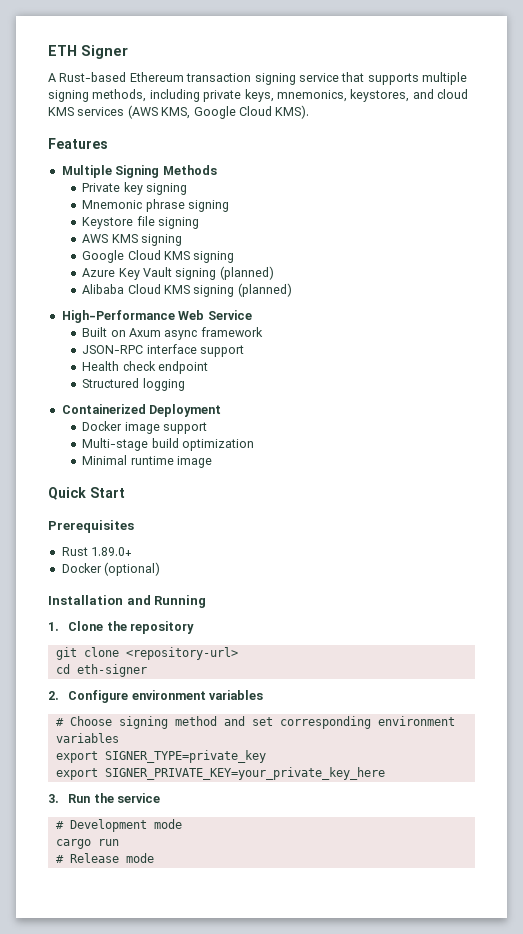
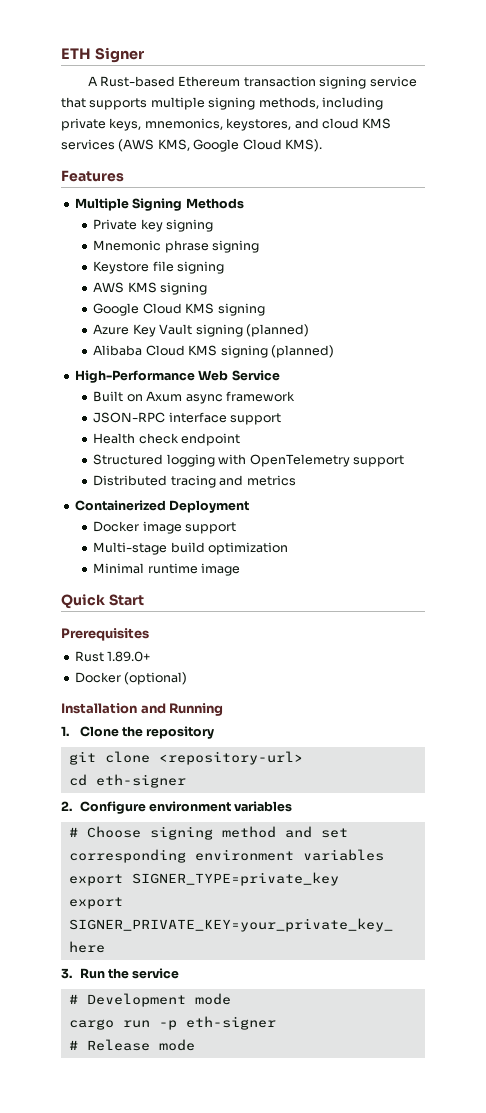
(185, 384) none -> [218,454,404,467] [93,475,296,488] with OpenTelemetry support // Distributed tracing and metrics
(119, 842) none -> [158,1016,276,1030] -p eth-signer

